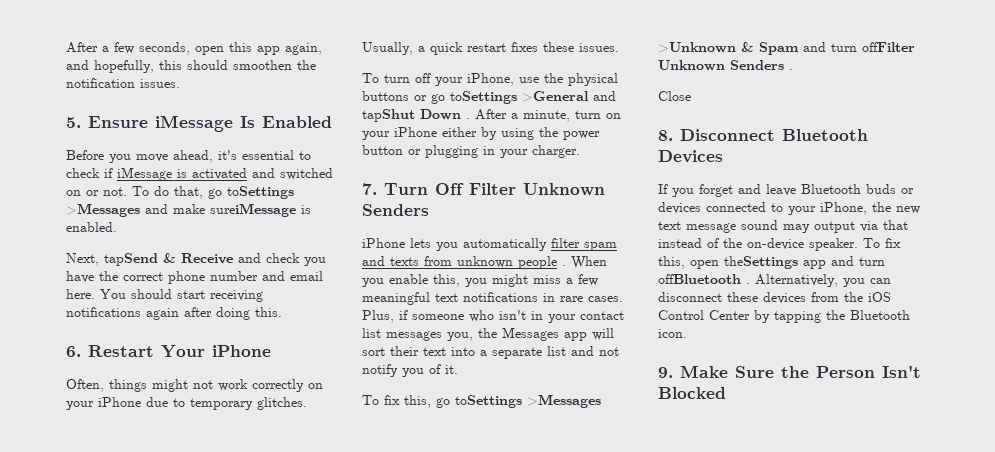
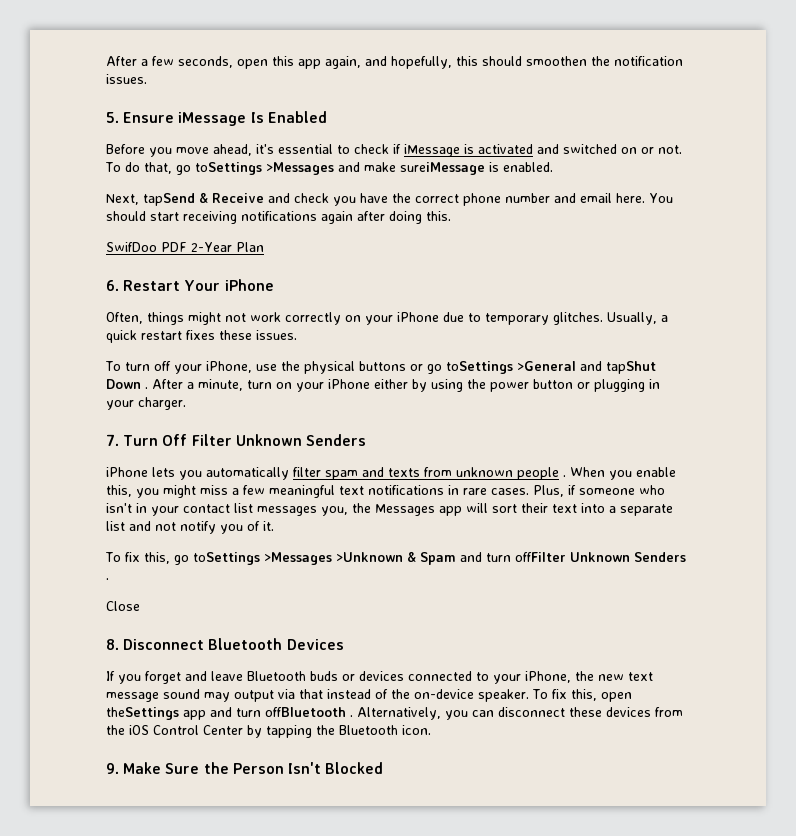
(282, 312) none -> [106,242,264,252] // SwifDoo PDF 2-Year Plan

